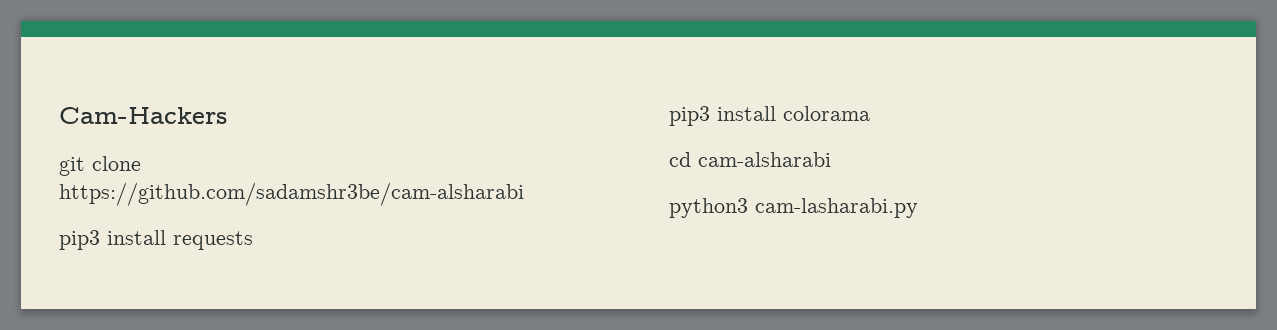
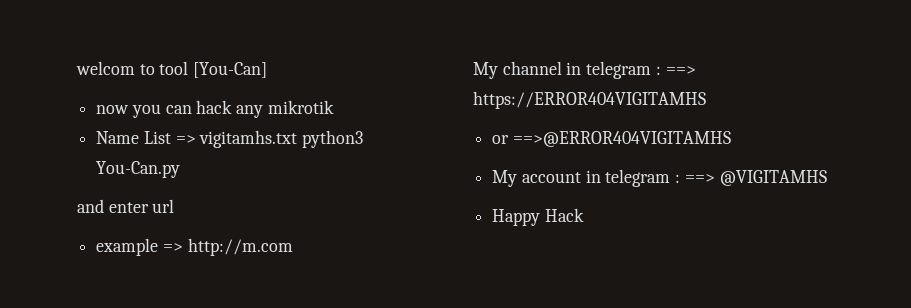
[59,107,227,124] [59,156,141,176] [59,182,524,206] [59,230,253,250] [669,106,870,126] [669,152,831,167] [669,198,918,218] Cam-Hackers // git clone https://github.com/sadamshr3be/cam-alsharabi // pip3 install requests // pip3 install colorama // cd cam-alsharabi // python3 cam-lasharabi.py -> [76,61,268,78] [96,100,334,118] [96,130,364,148] [96,161,181,178] [77,199,175,213] [96,238,293,256] [473,61,696,79] [473,91,706,109] [492,131,731,147] [492,169,827,187] [492,208,584,226] welcom to tool [You-Can] // now you can hack any mikrotik // Name List => vigitamhs.txt python3 You-Can.py // and enter url // example => http://m.com // My channel in telegram : ==> https://ERROR404VIGITAMHS // or ==>@ERROR404VIGITAMHS // My account in telegram : ==> @VIGITAMHS // Happy Hack

